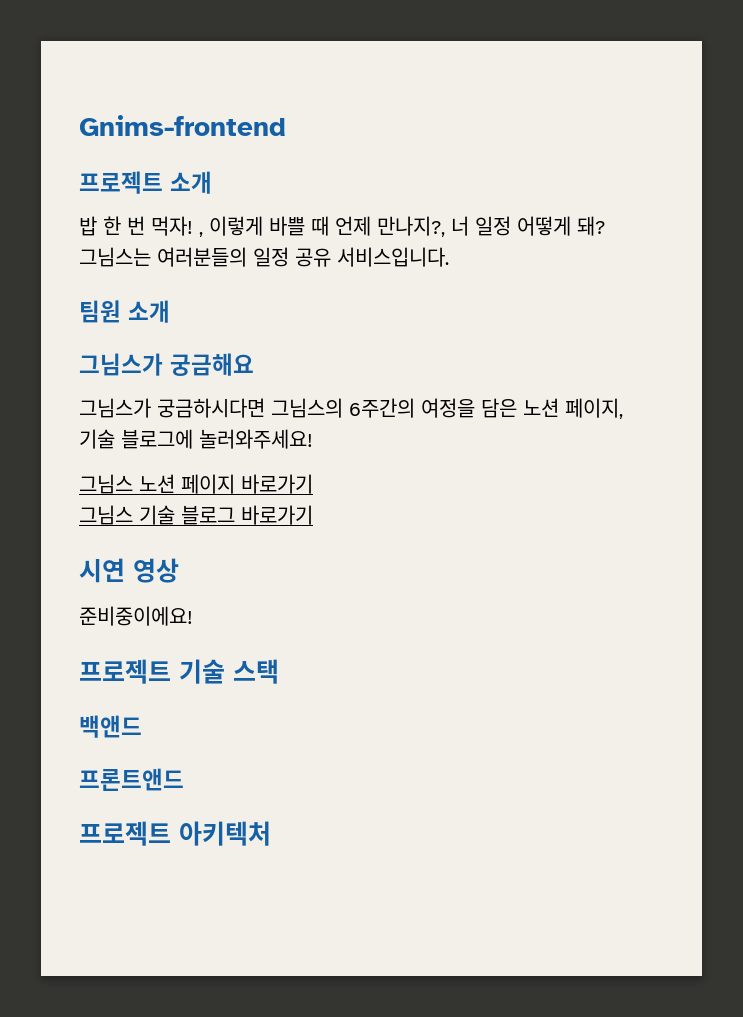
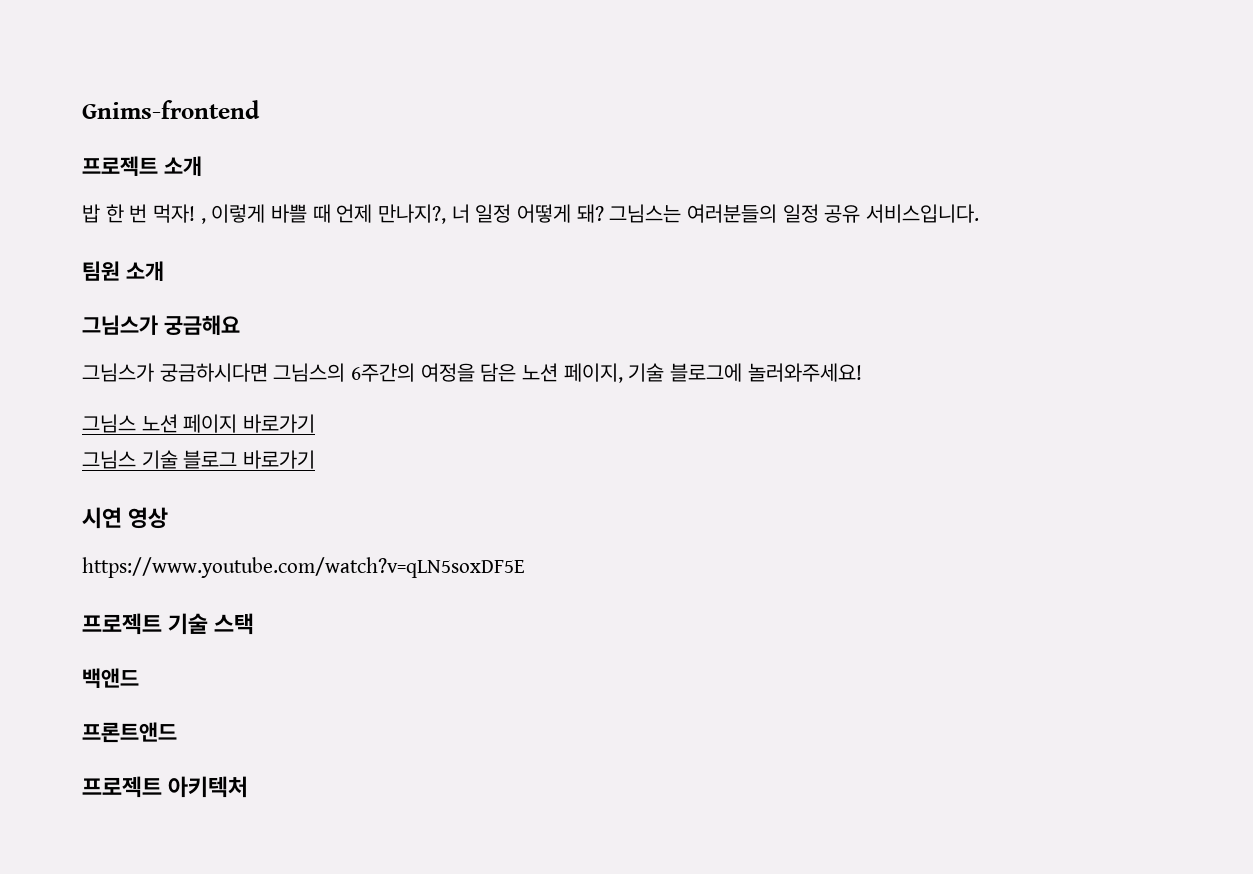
[79,606,193,626] 준비중이에요! -> [82,557,525,578] https://www.youtube.com/watch?v=qLN5soxDF5E

